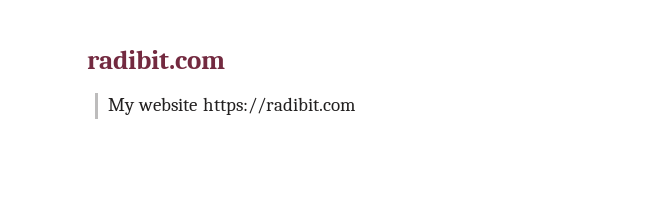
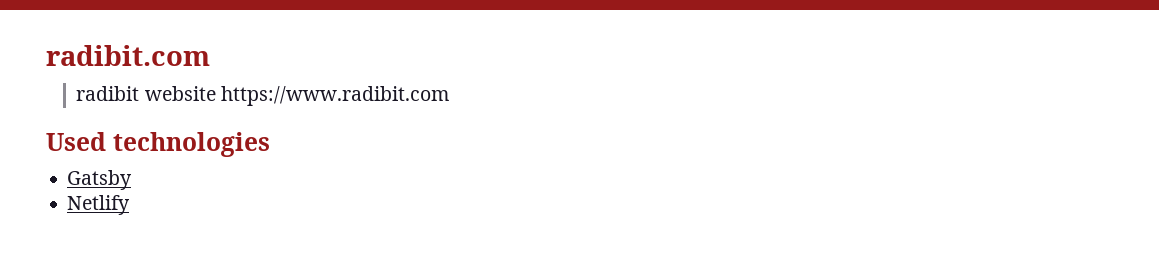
[108,97,356,115] My website https://radibit.com -> [76,86,449,106] [46,132,270,157] [67,170,133,190] [67,195,131,215] radibit website https://www.radibit.com // Used technologies // Gatsby // Netlify

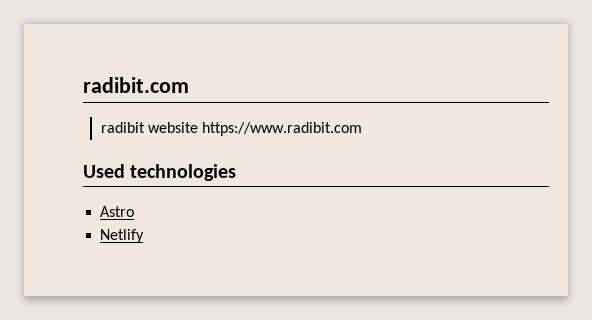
[67,170,133,190] Gatsby -> [100,206,135,217] Astro

